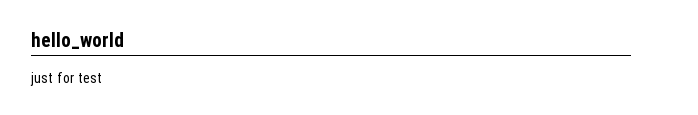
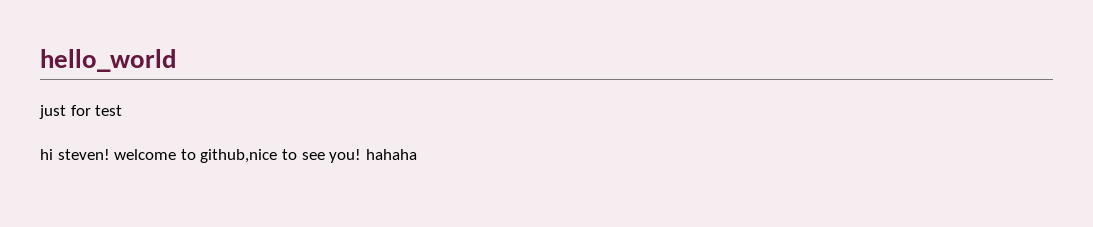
(102, 78) none -> [40,149,417,163] // hi steven! welcome to github,nice to see you! hahaha

